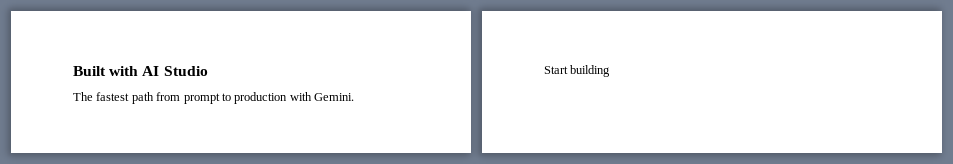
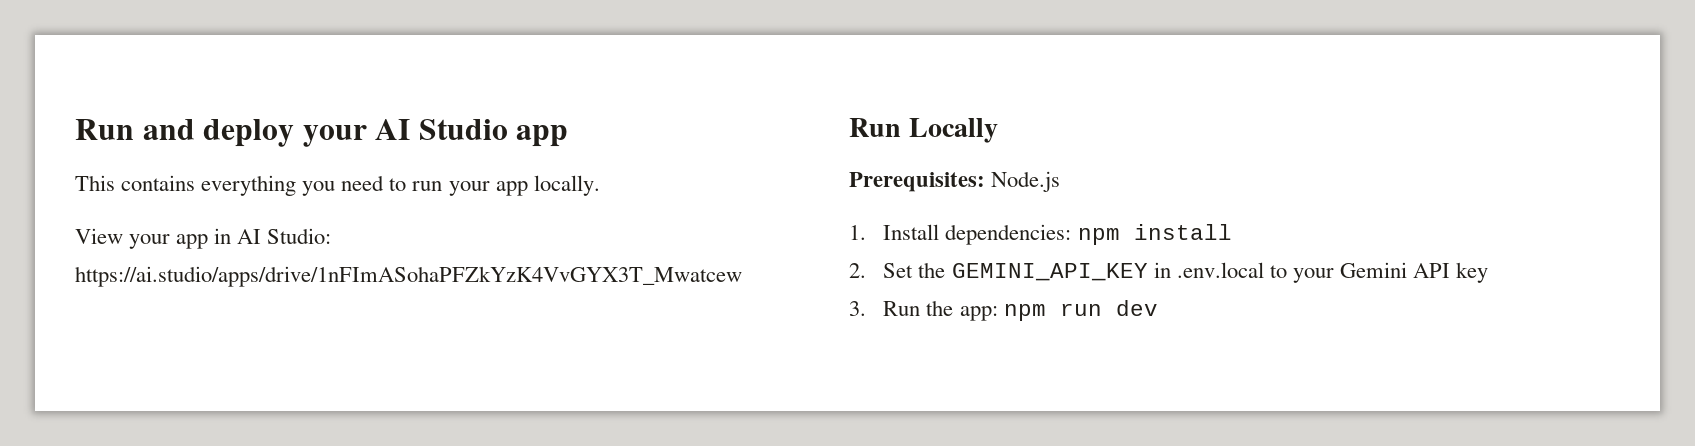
[73,66,208,76] [73,92,354,104] [544,65,611,77] Built with AI Studio // The fastest path from prompt to production with Gemini. // Start building -> [75,119,569,147] [75,175,600,196] [75,228,332,249] [75,266,742,287] [849,118,998,143] [849,171,1061,192] [849,224,1232,245] [849,262,1489,283] [849,300,1158,321] Run and deploy your AI Studio app // This contains everything you need to run your app locally. // View your app in AI Studio: https://ai.studio/apps/drive/1nFImASohaPFZkYzK4VvGYX3T_Mwatcew // Run Locally // Prerequisites: Node.js // 1. Install dependencies: npm install // 2. Set the GEMINI_API_KEY in .env.local to your Gemini API key // 3. Run the app: npm run dev

